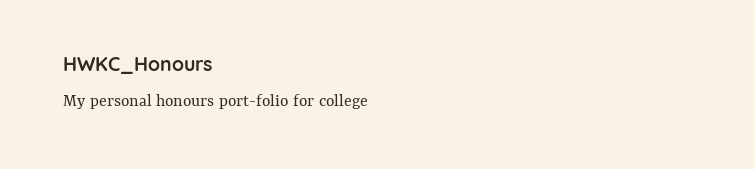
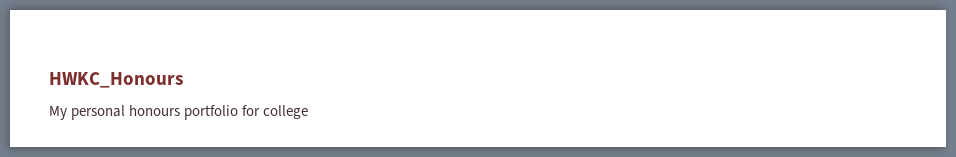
[219,94,289,109] port-folio -> [184,105,239,120] portfolio

